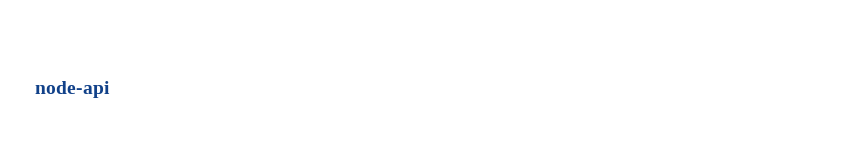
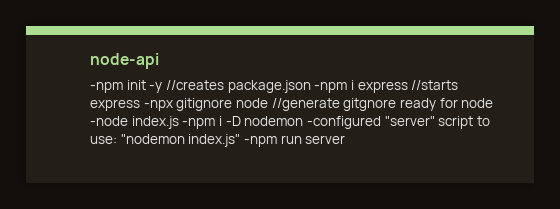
(110, 89) none -> [90,80,459,93] [90,98,494,111] [90,116,490,129] [90,134,346,147] // -npm init -y //creates package.json -npm i express //starts express -npx gitignore node //generate gitgnore ready for node -node index.js -npm i -D nodemon -configured "server" script to use: "nodemon index.js" -npm run server

